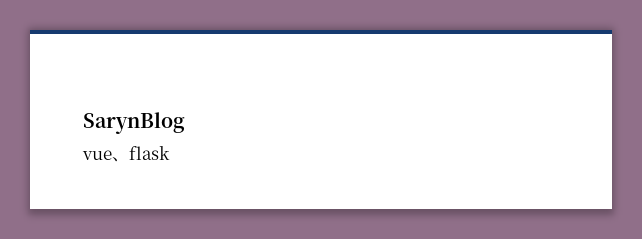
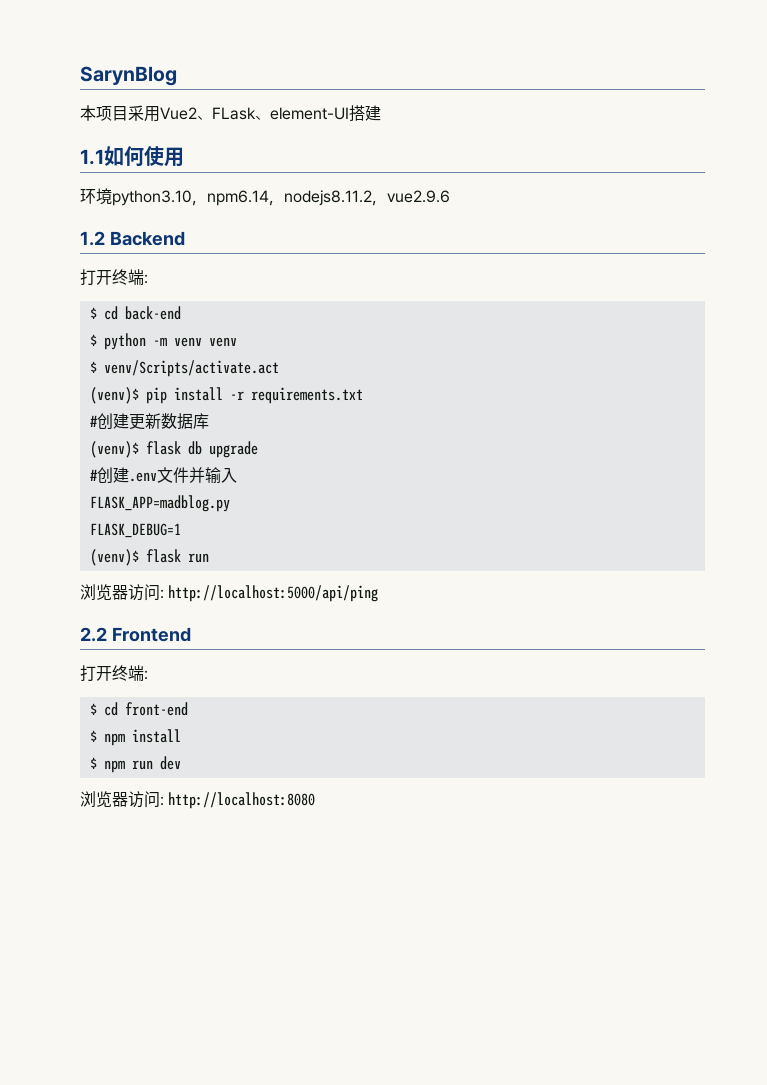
[82,146,170,162] vue、flask -> [80,105,381,122] [80,146,184,167] [80,188,450,206] [80,231,185,246] [80,269,148,285] [89,306,181,320] [89,333,237,350] [89,360,279,377] [89,387,363,404] [89,413,209,430] [89,441,258,458] [89,467,237,484] [89,495,230,512] [89,523,181,538] [89,549,209,566] [80,584,379,602] [80,627,191,642] [80,665,148,681] [89,702,188,716] [89,729,181,746] [89,756,181,773] [80,791,316,809] 本项目采用Vue2、FLask、element-UI搭建 // 1.1如何使用 // 环境python3.10，npm6.14，nodejs8.11.2，vue2.9.6 // 1.2 Backend // 打开终端: // $ cd back-end // $ python -m venv venv // $ venv/Scripts/activate.act // (venv)$ pip install -r requirements.txt // #创建更新数据库 // (venv)$ flask db upgrade // #创建.env文件并输入 // FLASK_APP=madblog.py // FLASK_DEBUG=1 // (venv)$ flask run // 浏览器访问: http://localhost:5000/api/ping // 2.2 Frontend // 打开终端: // $ cd front-end // $ npm install // $ npm run dev // 浏览器访问: http://localhost:8080

